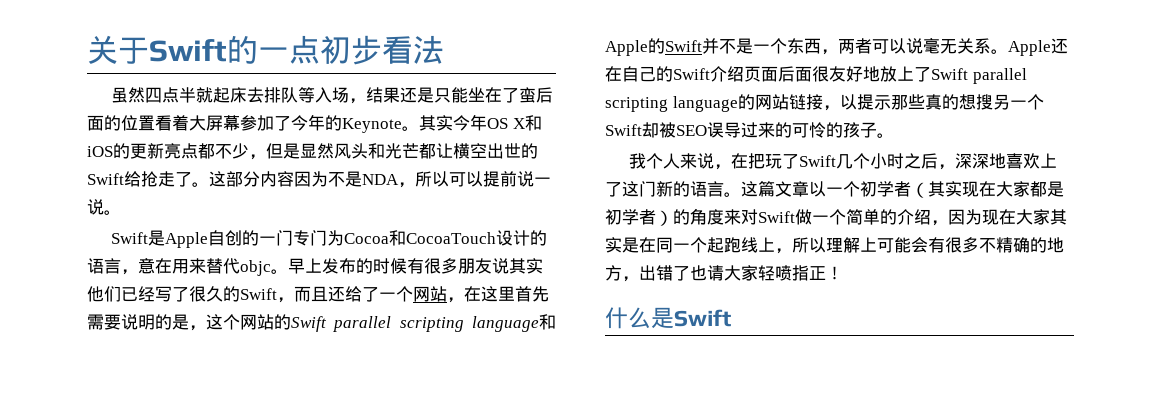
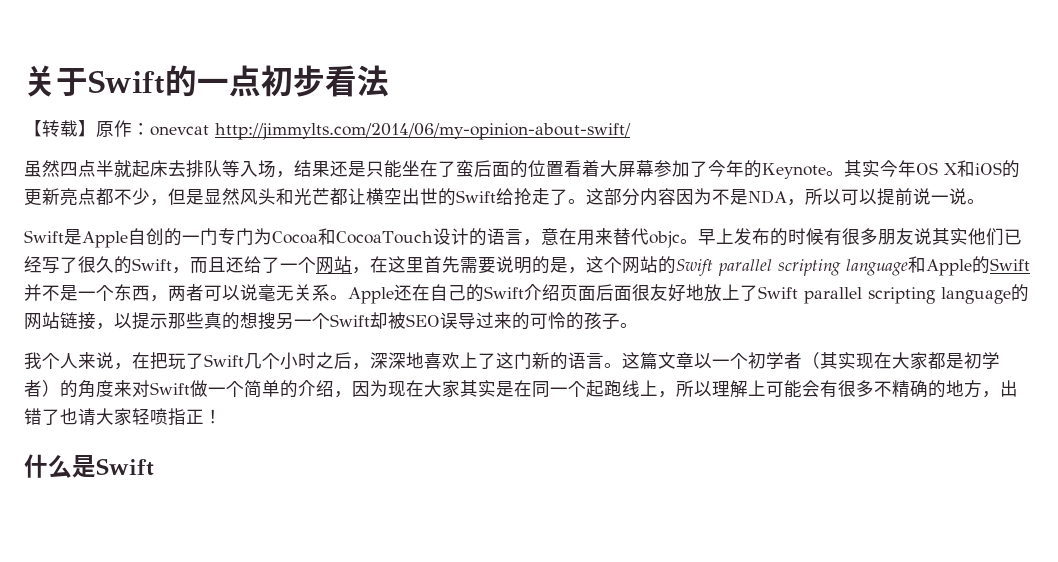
(444, 49) none -> [24,120,631,140] // 【转载】原作：onevcat http://jimmylts.com/2014/06/my-opinion-about-swift/

